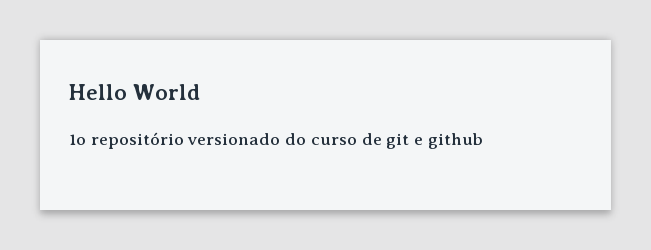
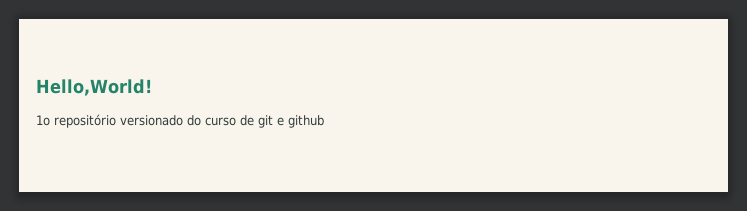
[69,84,200,100] Hello World -> [36,79,152,96] Hello,World!

